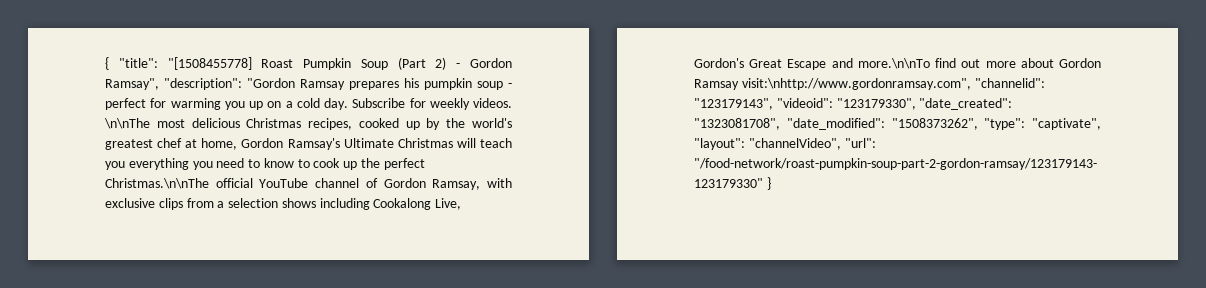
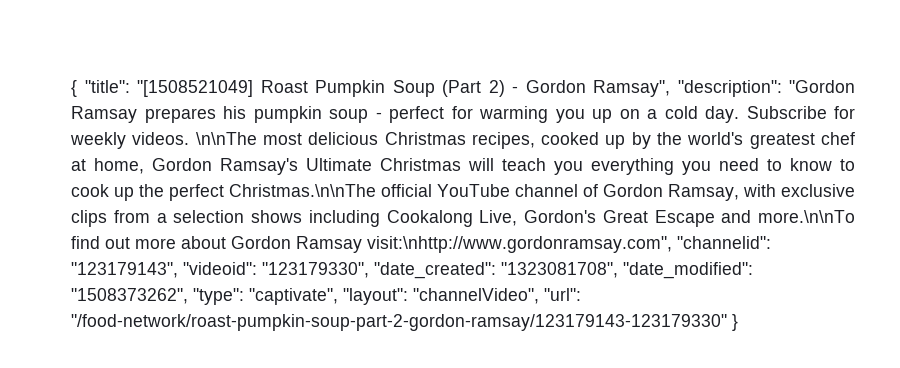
[167,57,252,70] "[1508455778] -> [137,80,253,97] "[1508521049]

